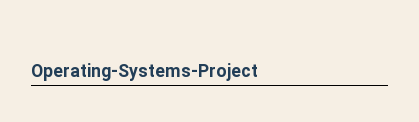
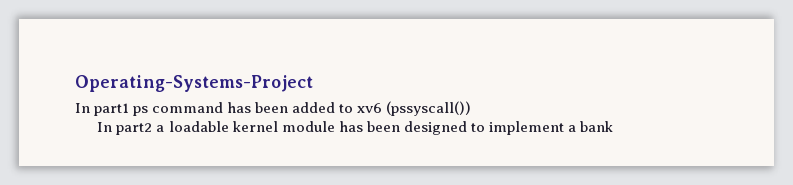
(258, 72) none -> [75,101,472,116] [97,121,613,135] // In part1 ps command has been added to xv6 (pssyscall()) // In part2 a loadable kernel module has been designed to implement a bank

